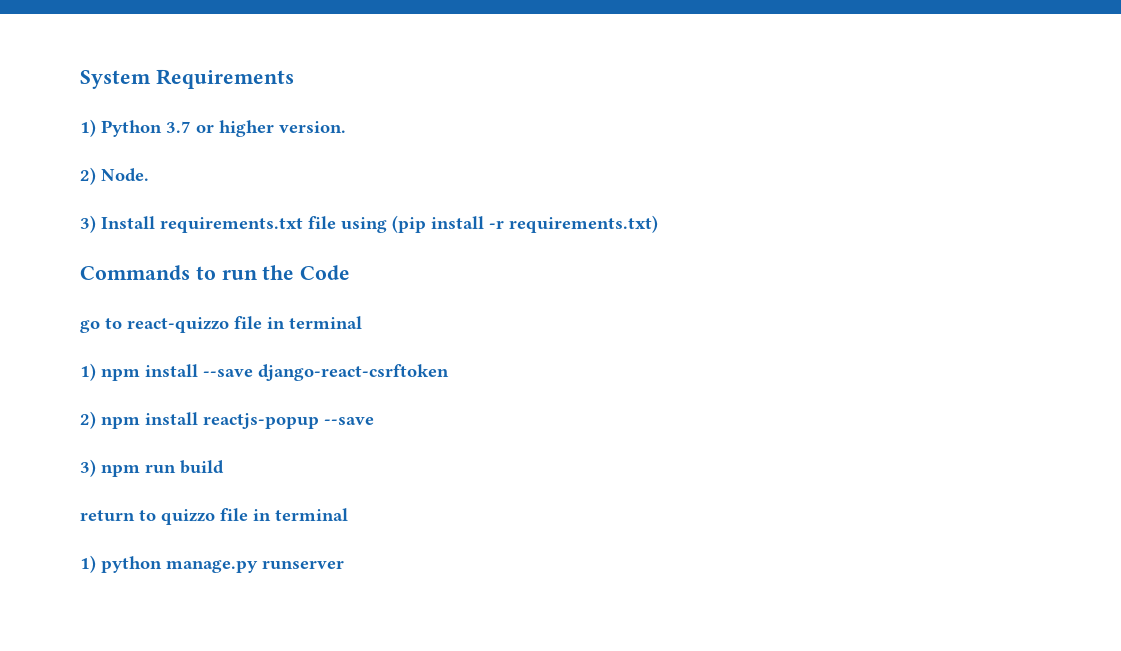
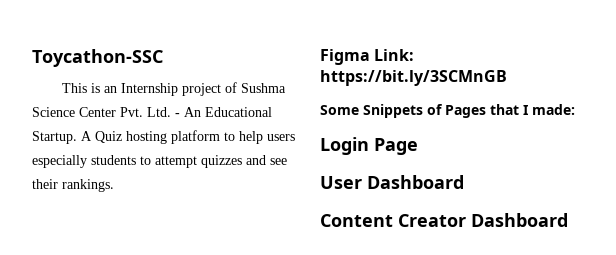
[80,69,294,89] [80,119,346,137] [80,167,149,185] [80,215,658,233] [80,265,351,280] [80,316,362,333] [80,363,449,381] [80,411,374,429] [80,459,224,477] [80,508,348,525] [80,555,344,573] System Requirements // 1) Python 3.7 or higher version. // 2) Node. // 3) Install requirements.txt file using (pip install -r requirements.txt) // Commands to run the Code // go to react-quizzo file in terminal // 1) npm install --save django-react-csrftoken // 2) npm install reactjs-popup --save // 3) npm run build // return to quizzo file in terminal // 1) python manage.py runserver -> [32,49,163,67] [61,82,286,96] [32,107,272,117] [32,130,295,144] [32,155,287,168] [32,179,114,192] [320,49,415,65] [320,70,507,86] [320,104,575,118] [320,137,418,155] [320,175,464,189] [320,213,568,227] Toycathon-SSC // This is an Internship project of Sushma Science Center Pvt. Ltd. - An Educational Startup. A Quiz hosting platform to help users especially students to attempt quizzes and see their rankings. // Figma Link: https://bit.ly/3SCMnGB // Some Snippets of Pages that I made: // Login Page // User Dashboard // Content Creator Dashboard

